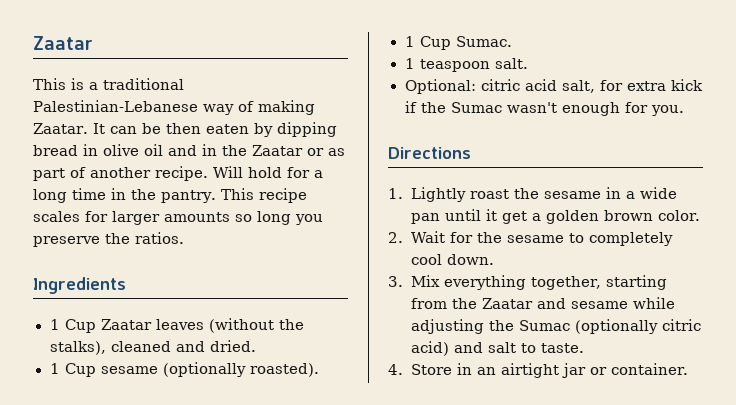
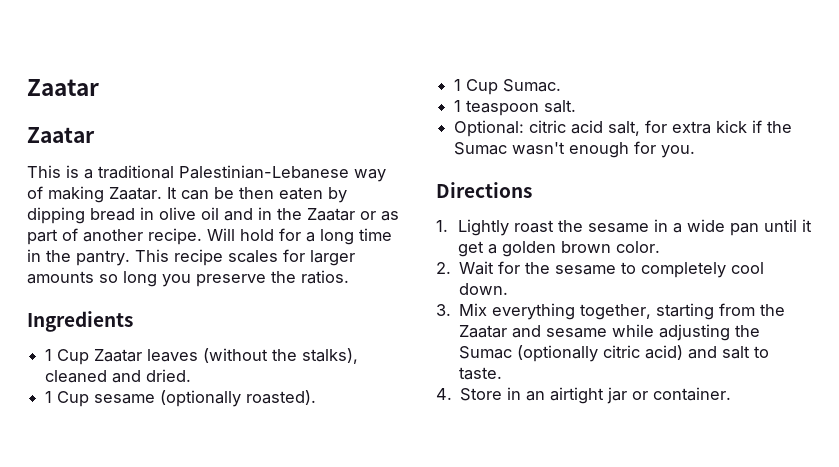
[33,36,93,50] Zaatar -> [27,79,99,96] [27,127,95,143] Zaatar // Zaatar

